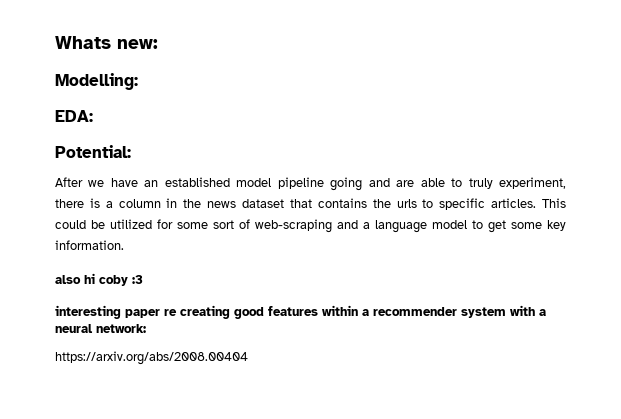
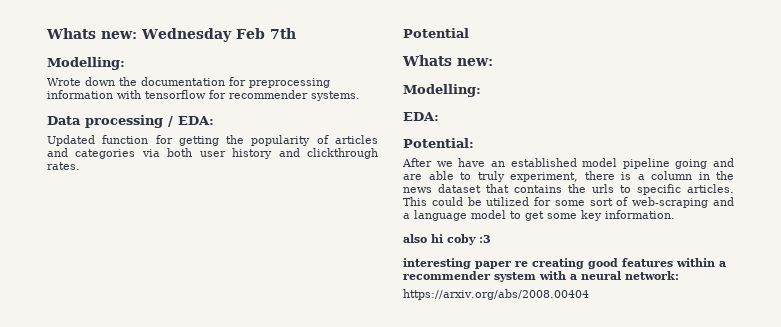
[55,36,158,49] Whats new: -> [46,28,296,42] [47,57,125,70] [47,77,330,88] [47,90,360,101] [47,115,214,128] [47,135,378,146] [47,148,378,159] [47,162,80,170] [403,28,469,38] [402,55,493,66] Whats new: Wednesday Feb 7th // Modelling: // Wrote down the documentation for preprocessing information with tensorflow for recommender systems. // Data processing / EDA: // Updated function for getting the popularity of articles and categories via both user history and clickthrough rates. // Potential // Whats new:

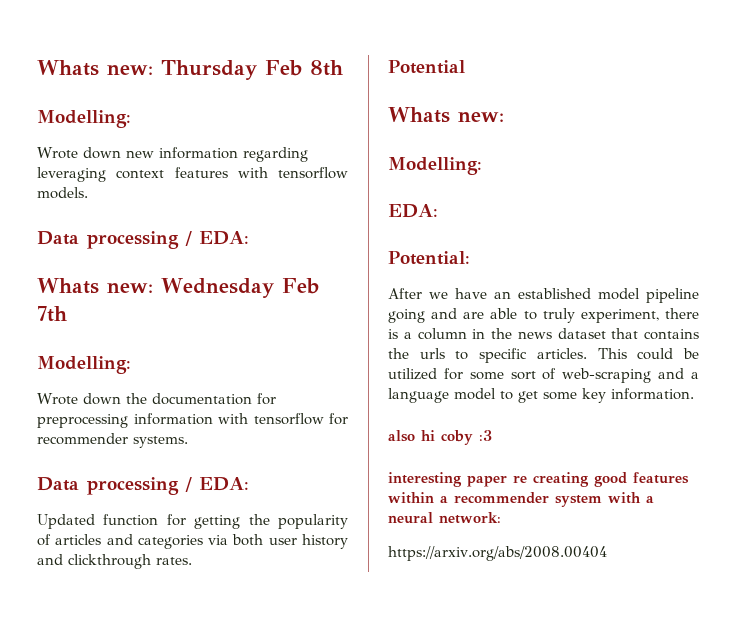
[46,28,137,39] Whats new: -> [37,60,343,80] [37,110,131,128] [37,147,308,162] [37,167,348,182] [37,187,88,199] [37,231,249,249] [37,278,153,294] Whats new: Thursday Feb 8th // Modelling: // Wrote down new information regarding leveraging context features with tensorflow models. // Data processing / EDA: // Whats new:

